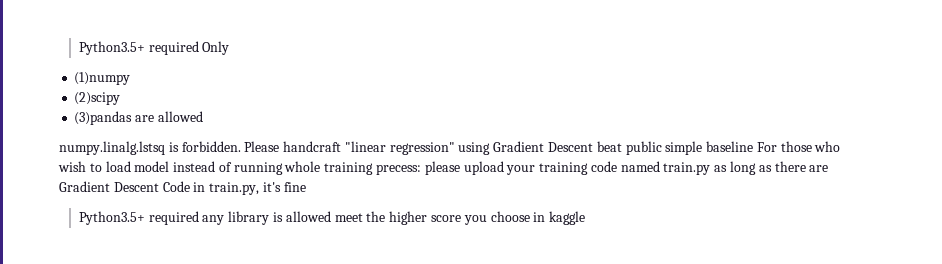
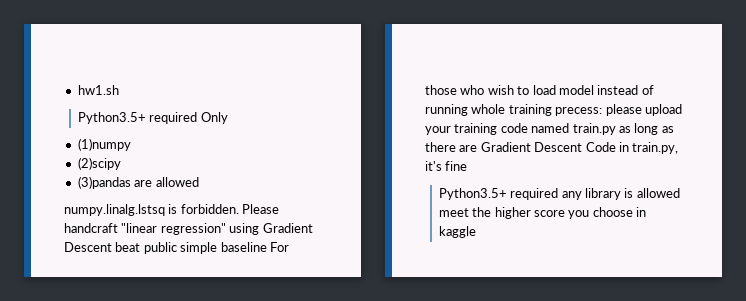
(78, 48) none -> [77,85,119,95] hw1.sh //

